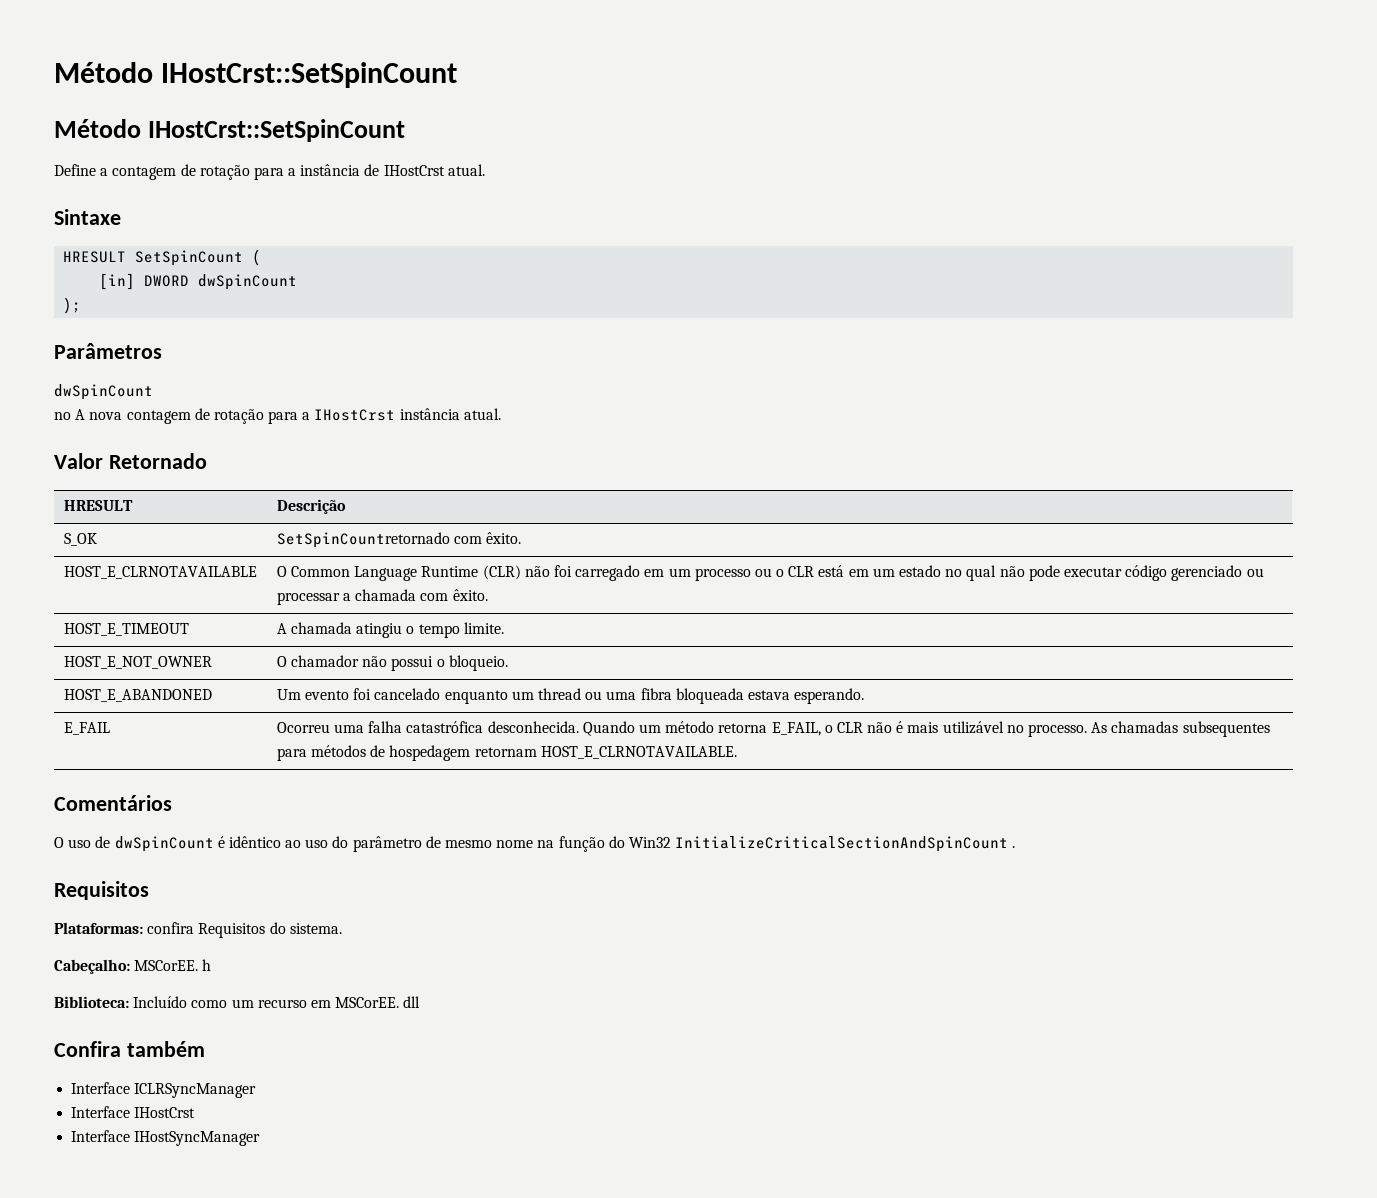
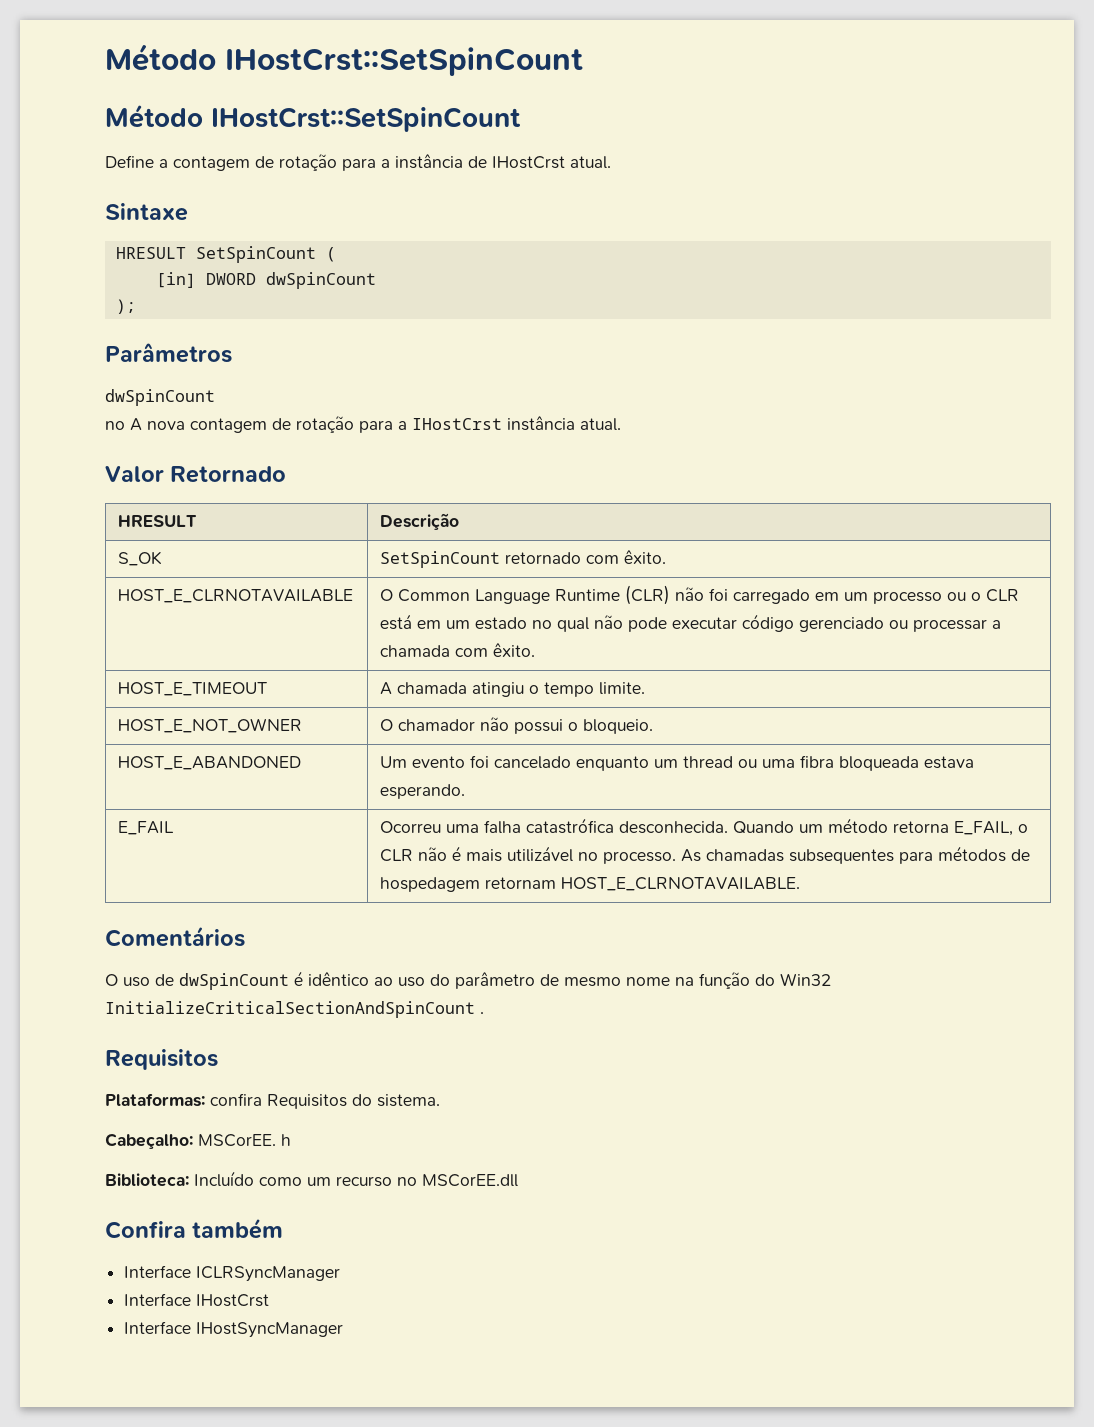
[276,532,450,548] SetSpinCountretornado -> [380,551,582,568] SetSpinCount retornado
[310,996,421,1008] em MSCorEE. dll -> [397,1174,518,1187] no MSCorEE.dll

